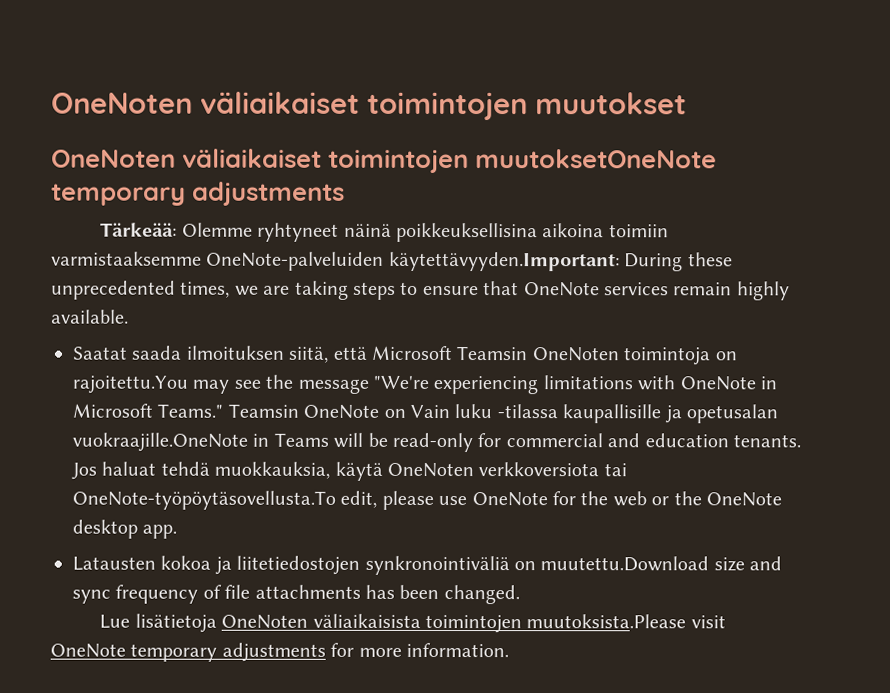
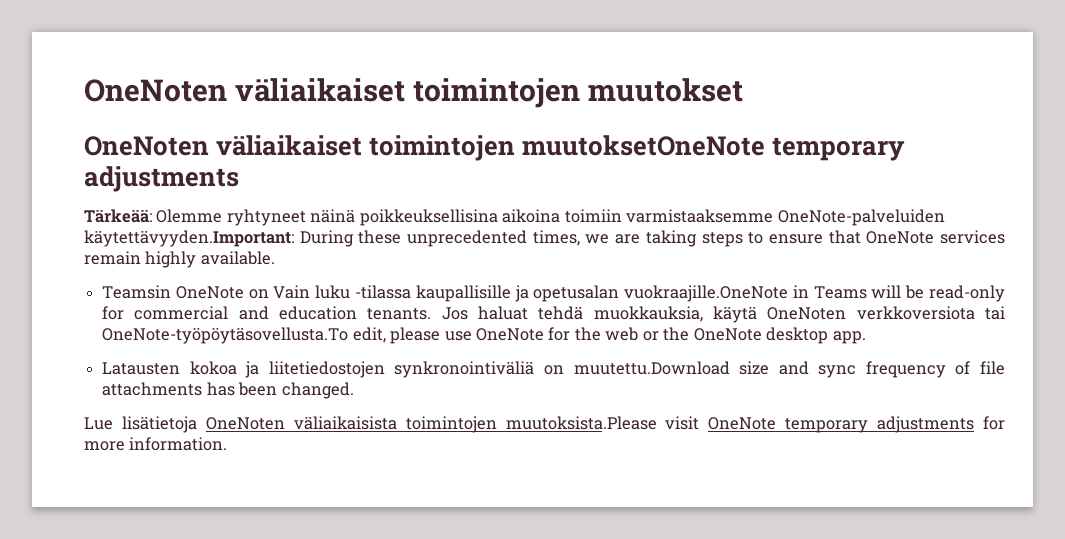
[72,345,737,366] [72,374,777,395] [72,403,224,418] Saatat saada ilmoituksen siitä, että Microsoft Teamsin OneNoten toimintoja on rajoitettu.You may see the message "We're experiencing limitations with OneNote in Microsoft Teams." -> (275, 258) none

